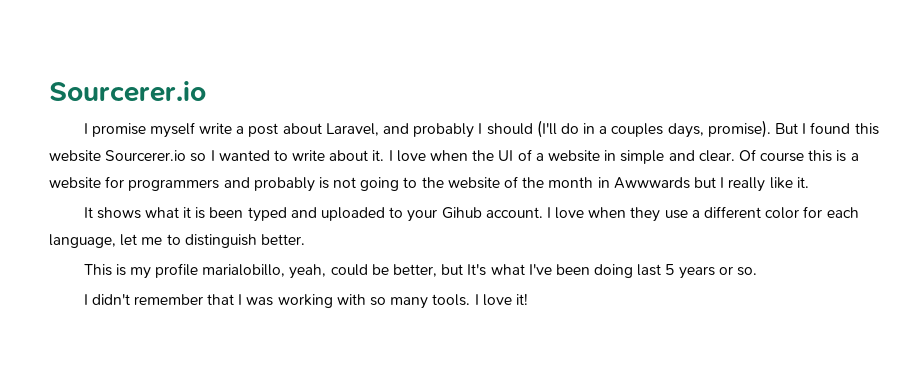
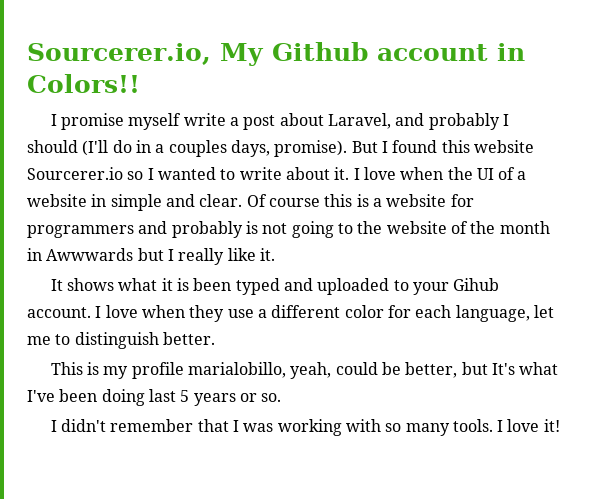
[49,81,206,102] Sourcerer.io -> [27,42,525,66] [27,74,140,93] Sourcerer.io, My Github account in Colors!!

